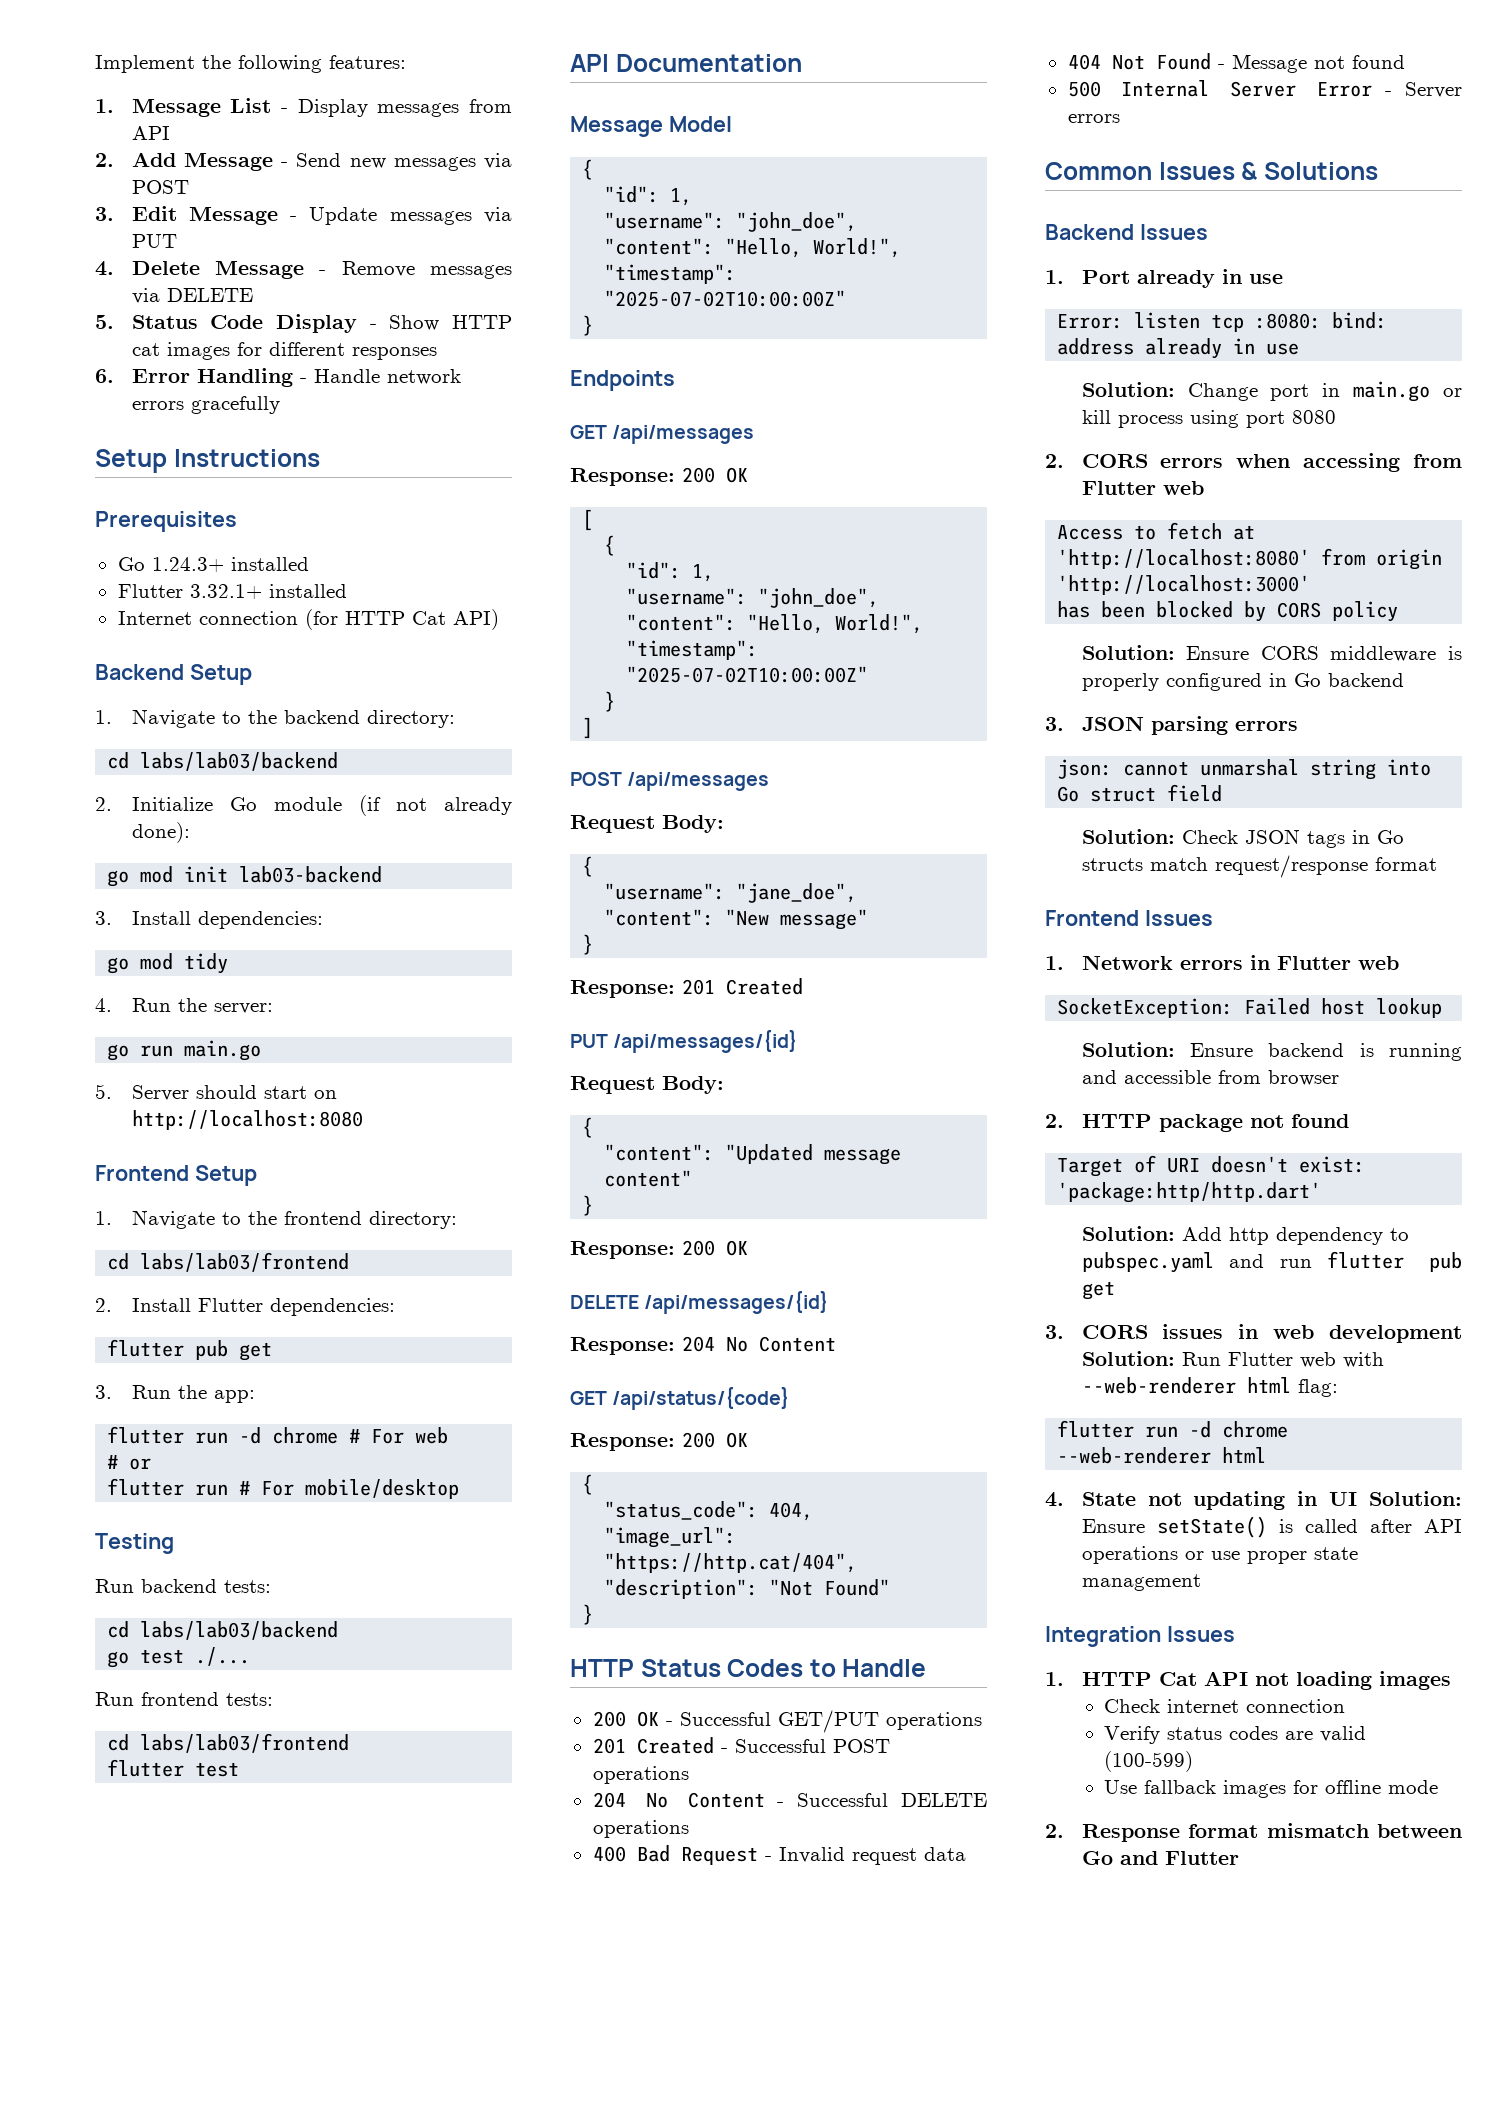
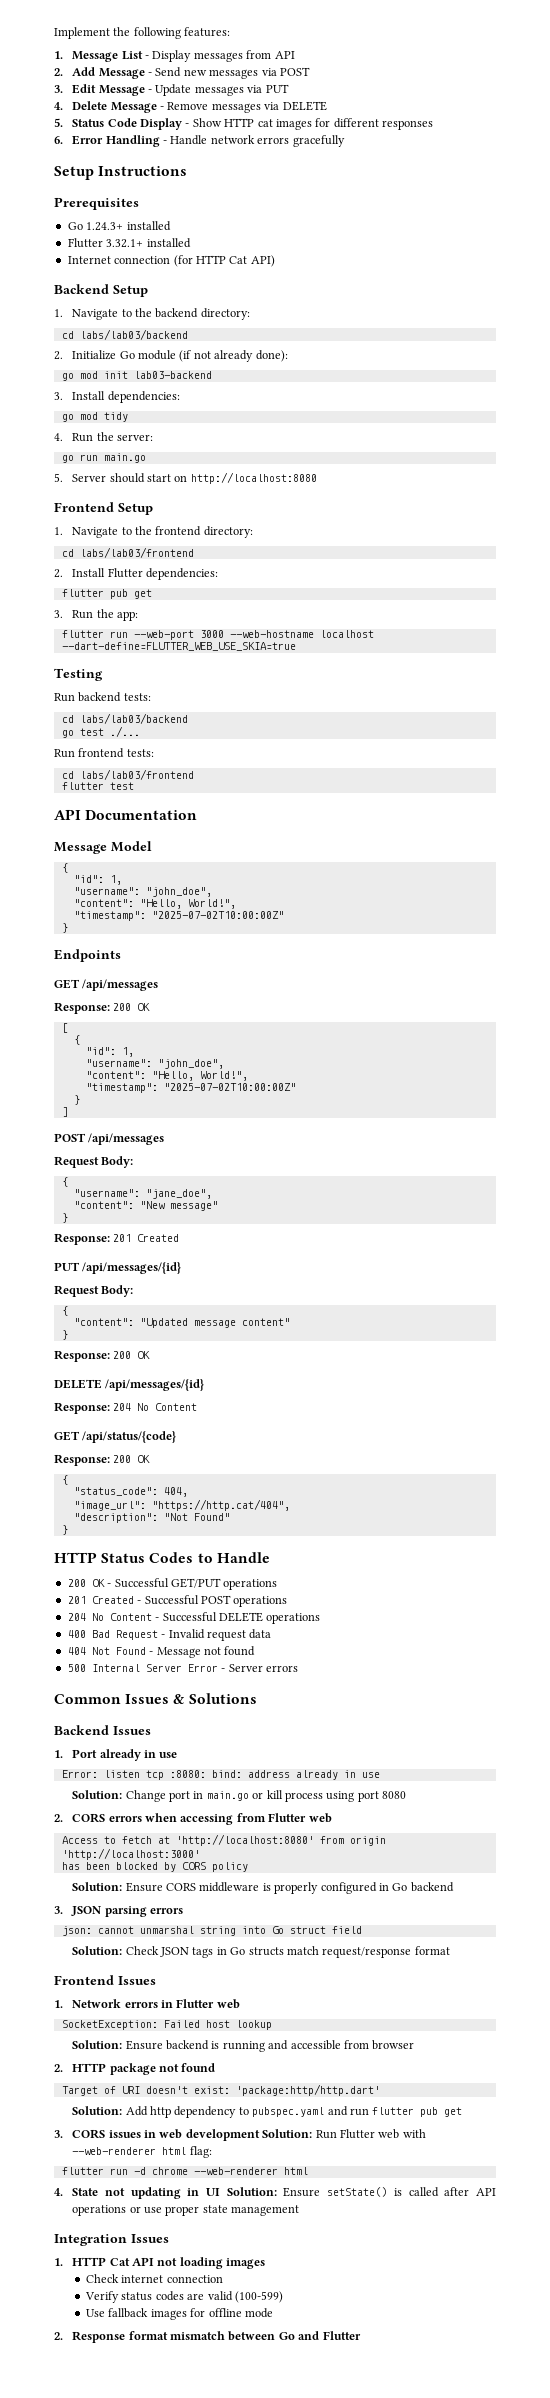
[239,1427,449,1444] [107,1455,152,1470] [107,1478,460,1499] -d chrome # For web // # or // flutter run # For mobile/desktop -> [133,630,374,640] [61,642,296,651] --web-port 3000 --web-hostname localhost --dart-define=FLUTTER_WEB_USE_SKIA=true

